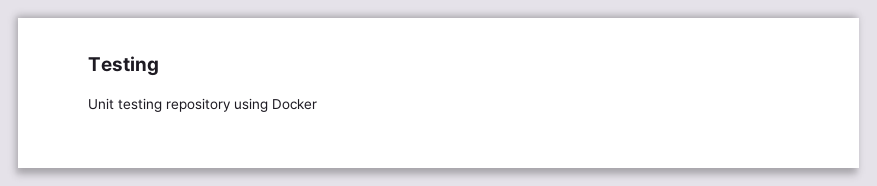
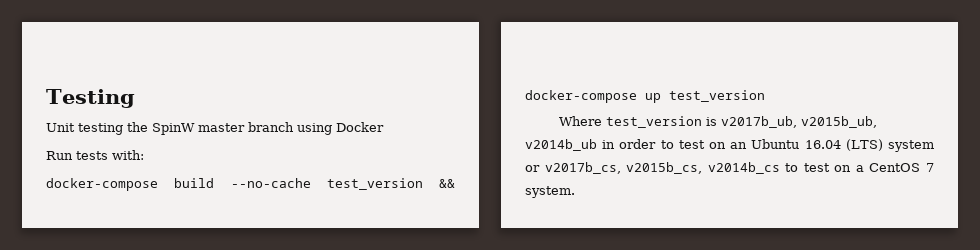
[166,98,317,112] repository using Docker -> [127,122,384,135] [46,150,144,160] [46,178,455,191] [525,90,765,103] [558,116,877,128] [525,139,934,152] [525,162,934,174] [525,186,575,198] the SpinW master branch using Docker // Run tests with: // docker-compose build --no-cache test_version && docker-compose up test_version // Where test_version is v2017b_ub, v2015b_ub, v2014b_ub in order to test on an Ubuntu 16.04 (LTS) system or v2017b_cs, v2015b_cs, v2014b_cs to test on a CentOS 7 system.

